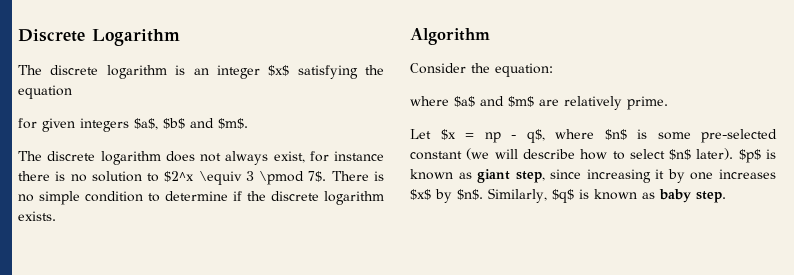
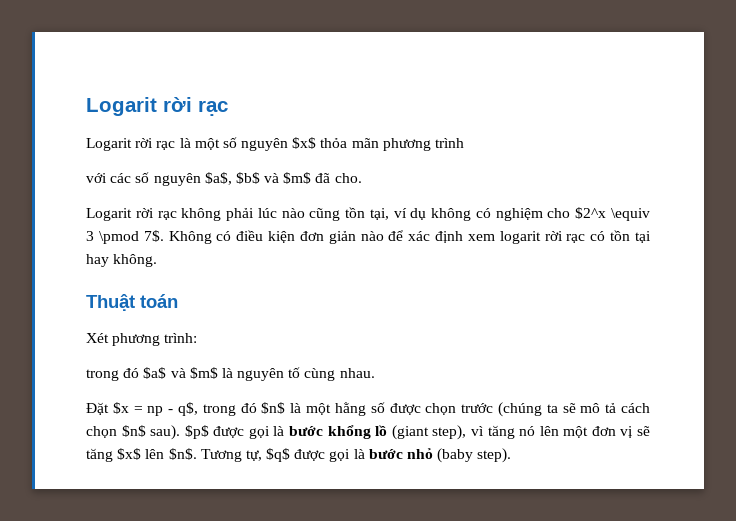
[18,29,180,46] [18,65,384,79] [18,85,72,99] [18,118,248,132] [18,151,384,165] [18,171,160,182] Discrete Logarithm // The discrete logarithm is an integer $x$ satisfying the equation // for given integers $a$, $b$ and $m$. // The discrete logarithm does not always exist, for instance there is no solution to -> [86,97,228,116] [86,137,465,151] [86,172,362,186] [86,207,571,221] Logarit rời rạc // Logarit rời rạc là một số nguyên $x$ thỏa mãn phương trình // với các số nguyên $a$, $b$ và $m$ đã cho. // Logarit rời rạc không phải lúc nào cũng tồn tại, ví dụ không có nghiệm cho
[331,171,384,181] [18,191,384,205] [18,211,56,221] [410,28,490,45] [410,63,553,77] [410,96,668,110] [410,129,431,139] There is no simple condition to determine if the discrete logarithm exists. // Algorithm // Consider the equation: // where $a$ and $m$ are relatively prime. // Let -> [168,230,652,244] [86,254,158,267] [86,294,178,311] [86,333,198,346] [86,367,375,381] [86,402,109,415] Không có điều kiện đơn giản nào để xác định xem logarit rời rạc có tồn tại hay không. // Thuật toán // Xét phương trình: // trong đó $a$ và $m$ là nguyên tố cùng nhau. // Đặt
[555,129,777,143] [410,148,776,163] [410,169,776,183] [410,188,726,203] where $n$ is some pre-selected constant (we will describe how to select $n$ later). $p$ is known as giant step, since increasing it by one increases $x$ by $n$. Similarly, $q$ is known as baby step. -> [202,402,650,417] [86,425,650,440] [86,448,512,463] trong đó $n$ là một hằng số được chọn trước (chúng ta sẽ mô tả cách chọn $n$ sau). $p$ được gọi là bước khổng lồ (giant step), vì tăng nó lên một đơn vị sẽ tăng $x$ lên $n$. Tương tự, $q$ được gọi là bước nhỏ (baby step).

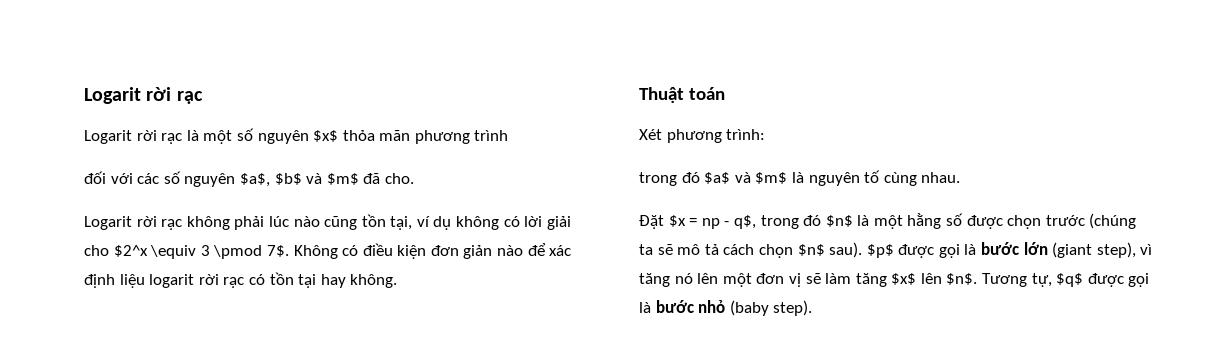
(465, 143) none -> [84,171,106,184] đối
[495,208,543,221] nghiệm -> [524,216,571,230] lời giải
[467,234,495,241] xem -> [119,274,145,288] liệu
[327,425,388,439] khổng lồ -> [1023,242,1048,255] lớn
(650, 431) none -> [825,273,852,284] làm

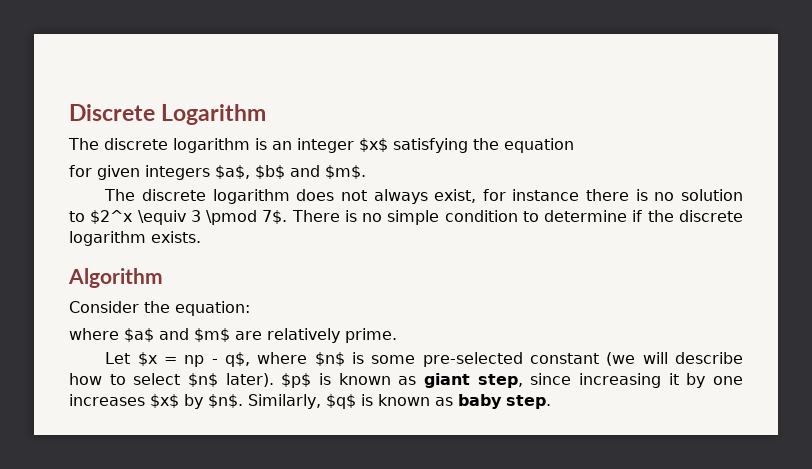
[84,87,203,104] [84,128,509,144] [84,171,414,187] [84,214,571,230] [84,245,109,256] Logarit rời rạc // Logarit rời rạc là một số nguyên $x$ thỏa mãn phương trình // đối với các số nguyên $a$, $b$ và $m$ đã cho. // Logarit rời rạc không phải lúc nào cũng tồn tại, ví dụ không có lời giải cho -> [69,104,267,125] [68,138,574,153] [69,165,366,180] [104,189,743,204] [69,211,85,222] Discrete Logarithm // The discrete logarithm is an integer $x$ satisfying the equation // for given integers $a$, $b$ and $m$. // The discrete logarithm does not always exist, for instance there is no solution to
[293,243,572,259] [84,272,398,288] [639,87,725,103] [639,129,766,143] [639,170,961,186] [639,215,664,229] Không có điều kiện đơn giản nào để xác định liệu logarit rời rạc có tồn tại hay không. // Thuật toán // Xét phương trình: // trong đó $a$ và $m$ là nguyên tố cùng nhau. // Đặt -> [291,210,743,225] [69,231,201,246] [68,268,163,288] [69,301,250,316] [69,328,397,343] [105,352,131,364] There is no simple condition to determine if the discrete logarithm exists. // Algorithm // Consider the equation: // where $a$ and $m$ are relatively prime. // Let
[760,213,1137,229] [639,242,1153,258] [639,273,1150,287] [639,300,813,316] trong đó $n$ là một hằng số được chọn trước (chúng ta sẽ mô tả cách chọn $n$ sau). $p$ được gọi là bước lớn (giant step), vì tăng nó lên một đơn vị sẽ làm tăng $x$ lên $n$. Tương tự, $q$ được gọi là bước nhỏ (baby step). -> [257,352,744,367] [69,373,743,388] [69,394,551,409] where $n$ is some pre-selected constant (we will describe how to select $n$ later). $p$ is known as giant step, since increasing it by one increases $x$ by $n$. Similarly, $q$ is known as baby step.

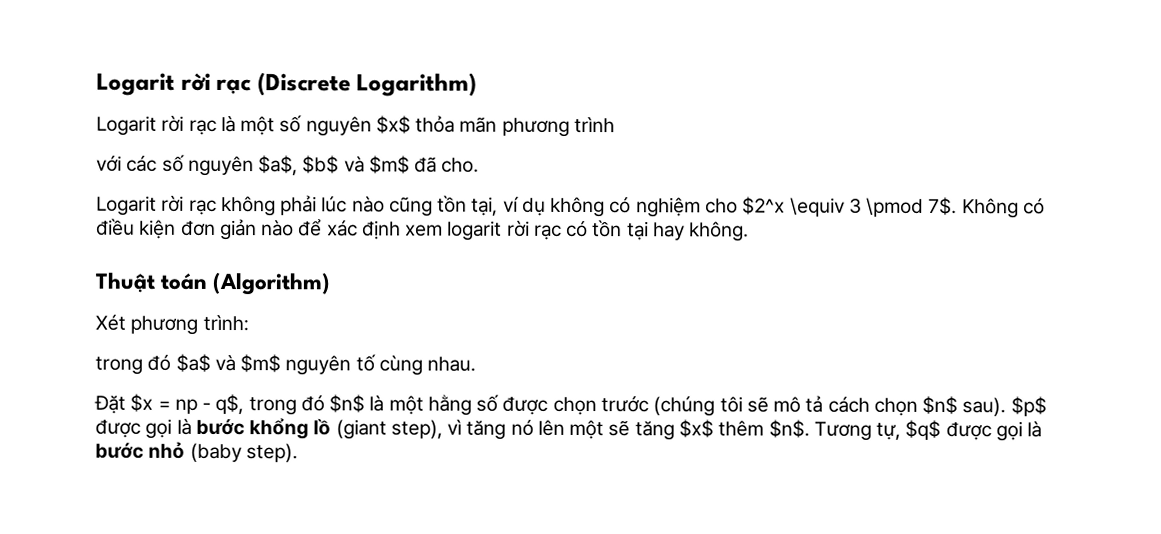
[69,104,267,125] [68,138,574,153] [69,165,366,180] [104,189,743,204] [69,211,85,222] Discrete Logarithm // The discrete logarithm is an integer $x$ satisfying the equation // for given integers $a$, $b$ and $m$. // The discrete logarithm does not always exist, for instance there is no solution to -> [96,72,478,97] [96,115,615,137] [96,154,480,177] [96,195,738,218] Logarit rời rạc (Discrete Logarithm) // Logarit rời rạc là một số nguyên $x$ thỏa mãn phương trình // với các số nguyên $a$, $b$ và $m$ đã cho. // Logarit rời rạc không phải lúc nào cũng tồn tại, ví dụ không có nghiệm cho
[291,210,743,225] [69,231,201,246] [68,268,163,288] [69,301,250,316] [69,328,397,343] [105,352,131,364] There is no simple condition to determine if the discrete logarithm exists. // Algorithm // Consider the equation: // where $a$ and $m$ are relatively prime. // Let -> [961,198,1045,219] [96,218,750,242] [95,271,331,296] [95,314,249,335] [95,353,477,376] [94,395,126,414] Không có điều kiện đơn giản nào để xác định xem logarit rời rạc có tồn tại hay không. // Thuật toán (Algorithm) // Xét phương trình: // trong đó $a$ và $m$ nguyên tố cùng nhau. // Đặt
[257,352,744,367] [69,373,743,388] [69,394,551,409] where $n$ is some pre-selected constant (we will describe how to select $n$ later). $p$ is known as giant step, since increasing it by one increases $x$ by $n$. Similarly, $q$ is known as baby step. -> [248,394,1047,417] [95,418,1043,442] [95,441,298,463] trong đó $n$ là một hằng số được chọn trước (chúng tôi sẽ mô tả cách chọn $n$ sau). $p$ được gọi là bước khổng lồ (giant step), vì tăng nó lên một sẽ tăng $x$ thêm $n$. Tương tự, $q$ được gọi là bước nhỏ (baby step).

